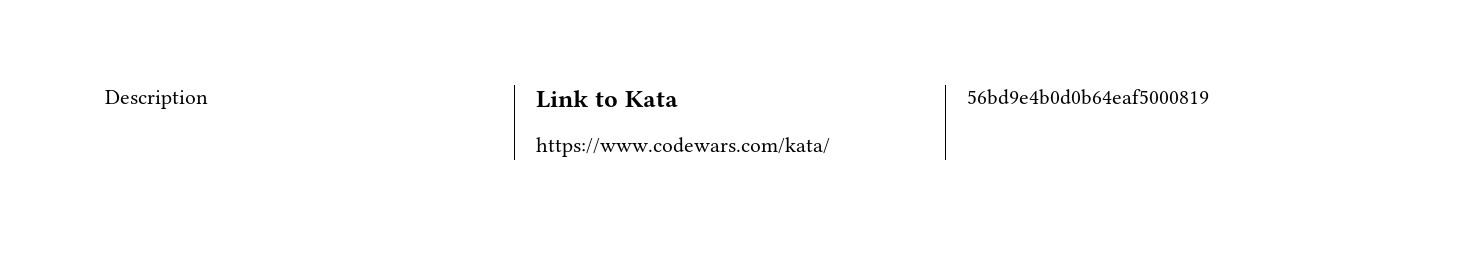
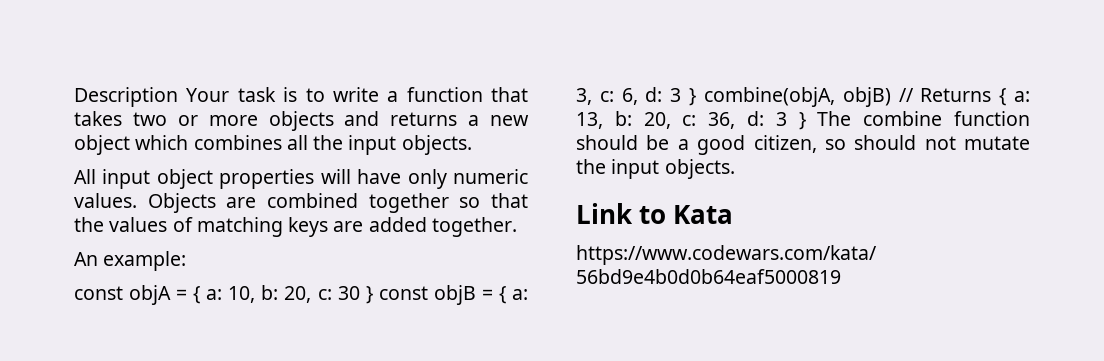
(208, 99) none -> [186,87,528,102] [74,111,529,131] [74,135,472,155] [74,169,528,189] [74,193,528,213] [74,217,517,237] [74,251,187,271] [74,285,528,305] [576,87,1030,107] [576,111,1030,130] [576,135,1030,155] [576,159,735,179] Your task is to write a function that takes two or more objects and returns a new object which combines all the input objects. // All input object properties will have only numeric values. Objects are combined together so that the values of matching keys are added together. // An example: // const objA = { a: 10, b: 20, c: 30 } const objB = { a: 3, c: 6, d: 3 } combine(objA, objB) // Returns { a: 13, b: 20, c: 36, d: 3 } The combine function should be a good citizen, so should not mutate the input objects.

